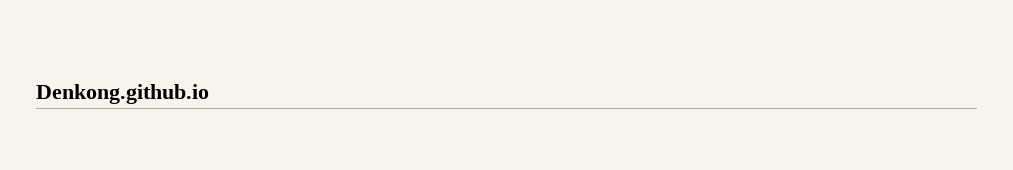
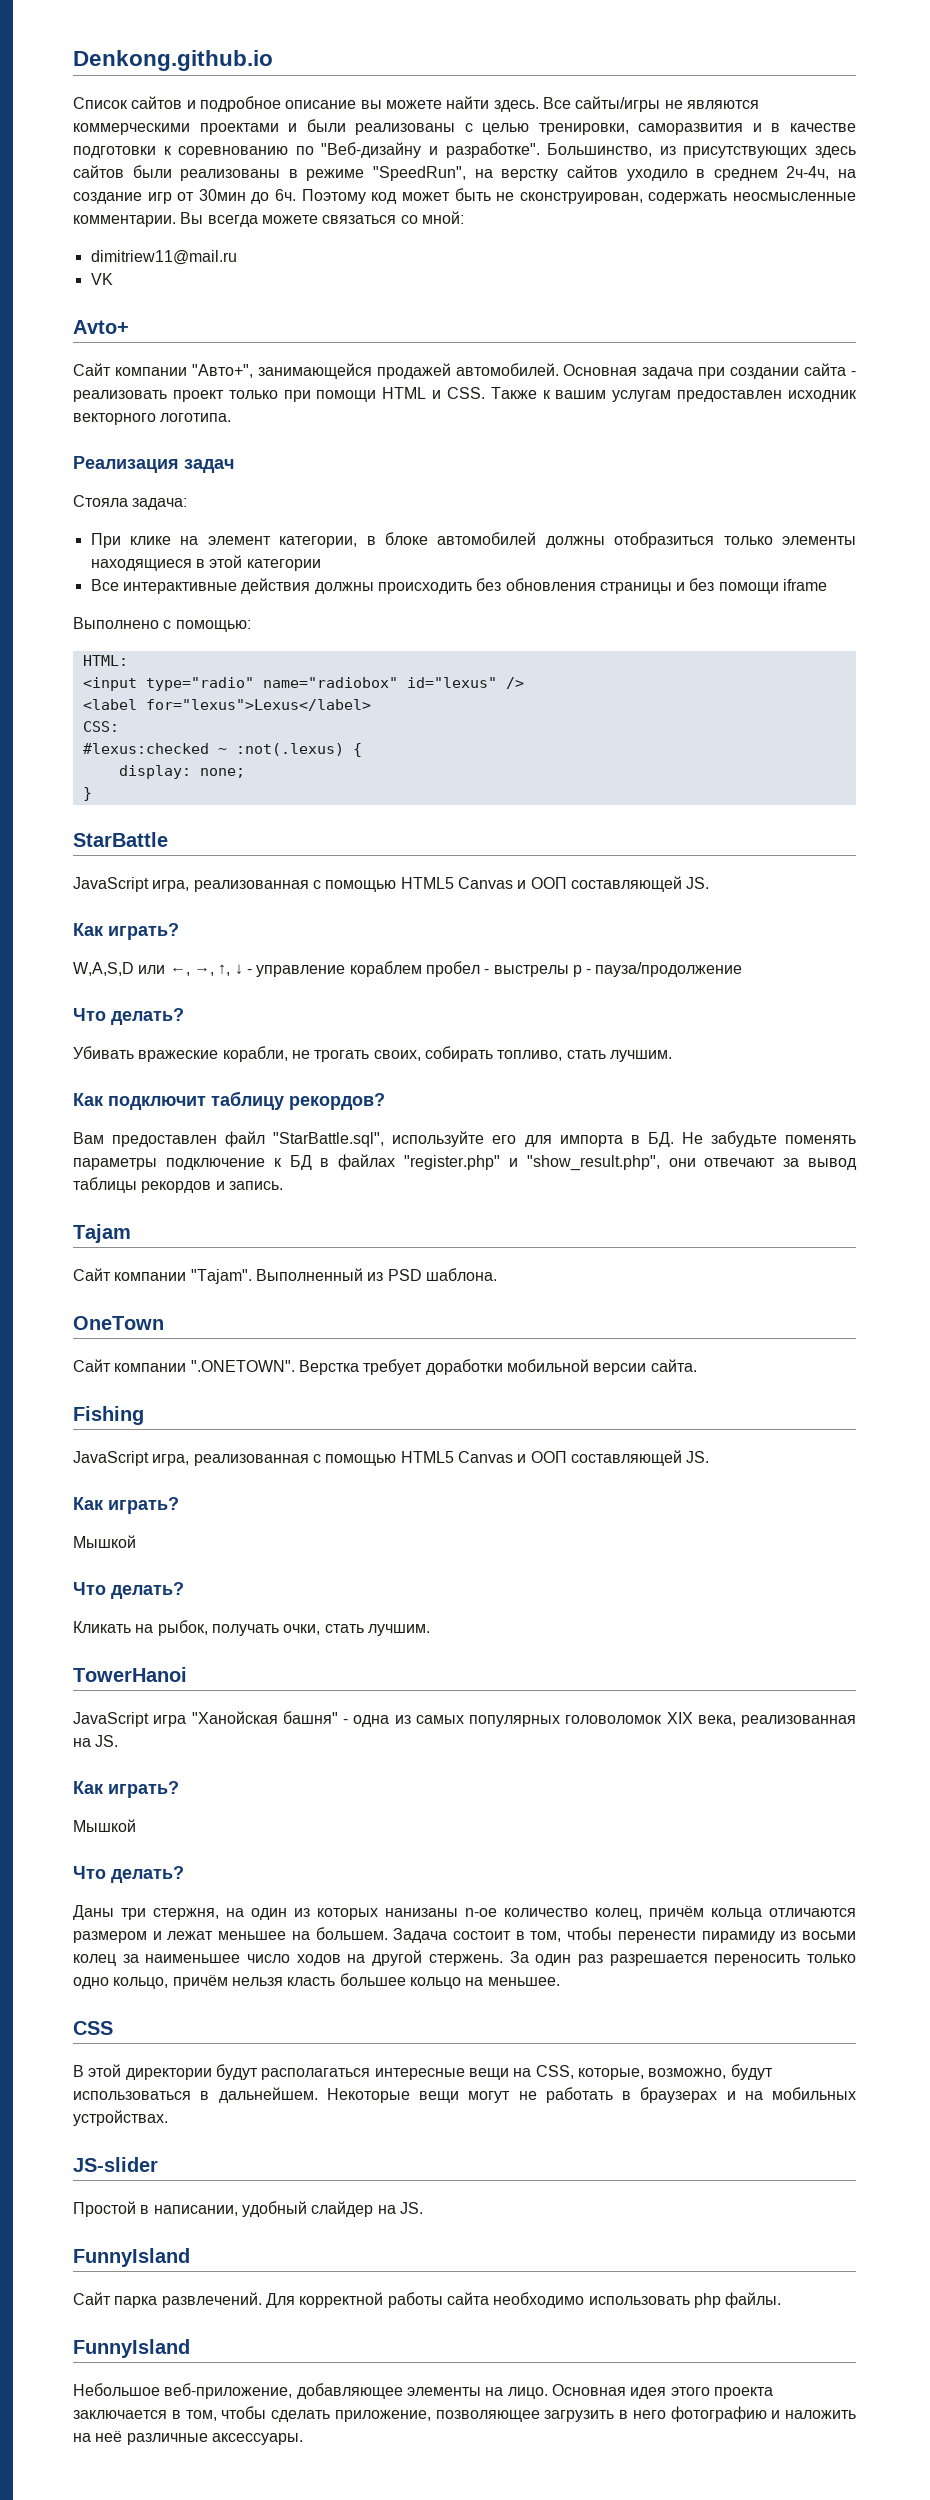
(209, 94) none -> [73,96,759,112] [73,119,856,135] [73,142,857,158] [73,165,857,181] [73,188,857,204] [73,211,464,227] [90,250,237,265] [90,273,113,285] [73,320,129,334] [73,363,856,379] [73,387,857,402] [73,413,232,425] [73,456,234,473] [73,495,188,510] [90,532,856,548] [90,555,321,571] [90,578,828,594] [73,617,251,632] [82,655,128,666] [82,677,524,691] [82,699,371,711] [82,721,119,732] [82,743,362,757] [118,765,245,779] [82,787,92,801] [73,832,168,847] [73,876,710,892] [73,923,179,940] [73,961,743,977] [73,1008,184,1025] [73,1046,672,1062] [73,1091,385,1110] [73,1131,857,1147] [73,1154,858,1171] [73,1177,283,1193] [73,1224,131,1243] [73,1268,497,1284] [73,1316,164,1330] [73,1359,697,1375] [73,1406,144,1425] [73,1450,710,1466] [73,1497,179,1514] [73,1535,136,1548] [73,1582,184,1599] [73,1620,430,1636] [73,1667,187,1682] [73,1711,856,1727] [73,1735,119,1747] [73,1781,179,1798] [73,1819,136,1832] [73,1866,184,1883] [73,1905,856,1920] [73,1927,856,1943] [73,1950,857,1966] [73,1973,560,1989] [73,2021,113,2035] [73,2064,773,2080] [73,2087,856,2103] [73,2110,168,2126] [73,2157,158,2172] [73,2201,423,2217] [73,2248,190,2267] [73,2292,782,2308] [73,2339,190,2358] [73,2383,773,2399] [73,2406,856,2422] [73,2431,303,2445] // Список сайтов и подробное описание вы можете найти здесь. Все сайты/игры не являются коммерческими проектами и были реализованы с целью тренировки, саморазвития и в качестве подготовки к соревнованию по "Веб-дизайну и разработке". Большинство, из присутствующих здесь сайтов были реализованы в режиме "SpeedRun", на верстку сайтов уходило в среднем 2ч-4ч, на создание игр от 30мин до 6ч. Поэтому код может быть не сконструирован, содержать неосмысленные комментарии. Вы всегда можете связаться со мной: // dimitriew11@mail.ru // VK // Avto+ // Сайт компании "Авто+", занимающейся продажей автомобилей. Основная задача при создании сайта - реализовать проект только при помощи HTML и CSS. Также к вашим услугам предоставлен исходник векторного логотипа. // Реализация задач // Стояла задача: // При клике на элемент категории, в блоке автомобилей должны отобразиться только элементы находящиеся в этой категории // Все интерактивные действия должны происходить без обновления страницы и без помощи iframe // Выполнено с помощью: // HTML: // <input type="radio" name="radiobox" id="lexus" /> // <label for="lexus">Lexus</label> // CSS: // #lexus:checked ~ :not(.lexus) { // display: none; // } // StarBattle // JavaScript игра, реализованная с помощью HTML5 Canvas и ООП составляющей JS. // Как играть? // W,A,S,D или ←, →, ↑, ↓ - управление кораблем пробел - выстрелы p - пауза/продолжение // Что делать? // Убивать вражеские корабли, не трогать своих, собирать топливо, стать лучшим. // Как подключит таблицу рекордов? // Вам предоставлен файл "StarBattle.sql", используйте его для импорта в БД. Не забудьте поменять параметры подключение к БД в файлах "register.php" и "show_result.php", они отвечают за вывод таблицы рекордов и запись. // Tajam // Сайт компании "Tajam". Выполненный из PSD шаблона. // OneTown // Сайт компании ".ONETOWN". Верстка требует доработки мобильной версии сайта. // Fishing // JavaScript игра, реализованная с помощью HTML5 Canvas и ООП составляющей JS. // Как играть? // Мышкой // Что делать? // Кликать на рыбок, получать очки, стать лучшим. // TowerHanoi // JavaScript игра "Ханойская башня" - одна из самых популярных головоломок XIX века, реализованная на JS. // Как играть? // Мышкой // Что делать? // Даны три стержня, на один из которых нанизаны n-ое количество колец, причём кольца отличаются размером и лежат меньшее на большем. Задача состоит в том, чтобы перенести пирамиду из восьми колец за наименьшее число ходов на другой стержень. За один раз разрешается переносить только одно кольцо, причём нельзя класть большее кольцо на меньшее. // CSS // В этой директории будут располагаться интересные вещи на CSS, которые, возможно, будут использоваться в дальнейшем. Некоторые вещи могут не работать в браузерах и на мобильных устройствах. // JS-slider // Простой в написании, удобный слайдер на JS. // FunnyIsland // Сайт парка развлечений. Для корректной работы сайта необходимо использовать php файлы. // FunnyIsland // Небольшое веб-приложение, добавляющее элементы на лицо. Основная идея этого проекта заключается в том, чтобы сделать приложение, позволяющее загрузить в него фотографию и наложить на неё различные аксессуары.

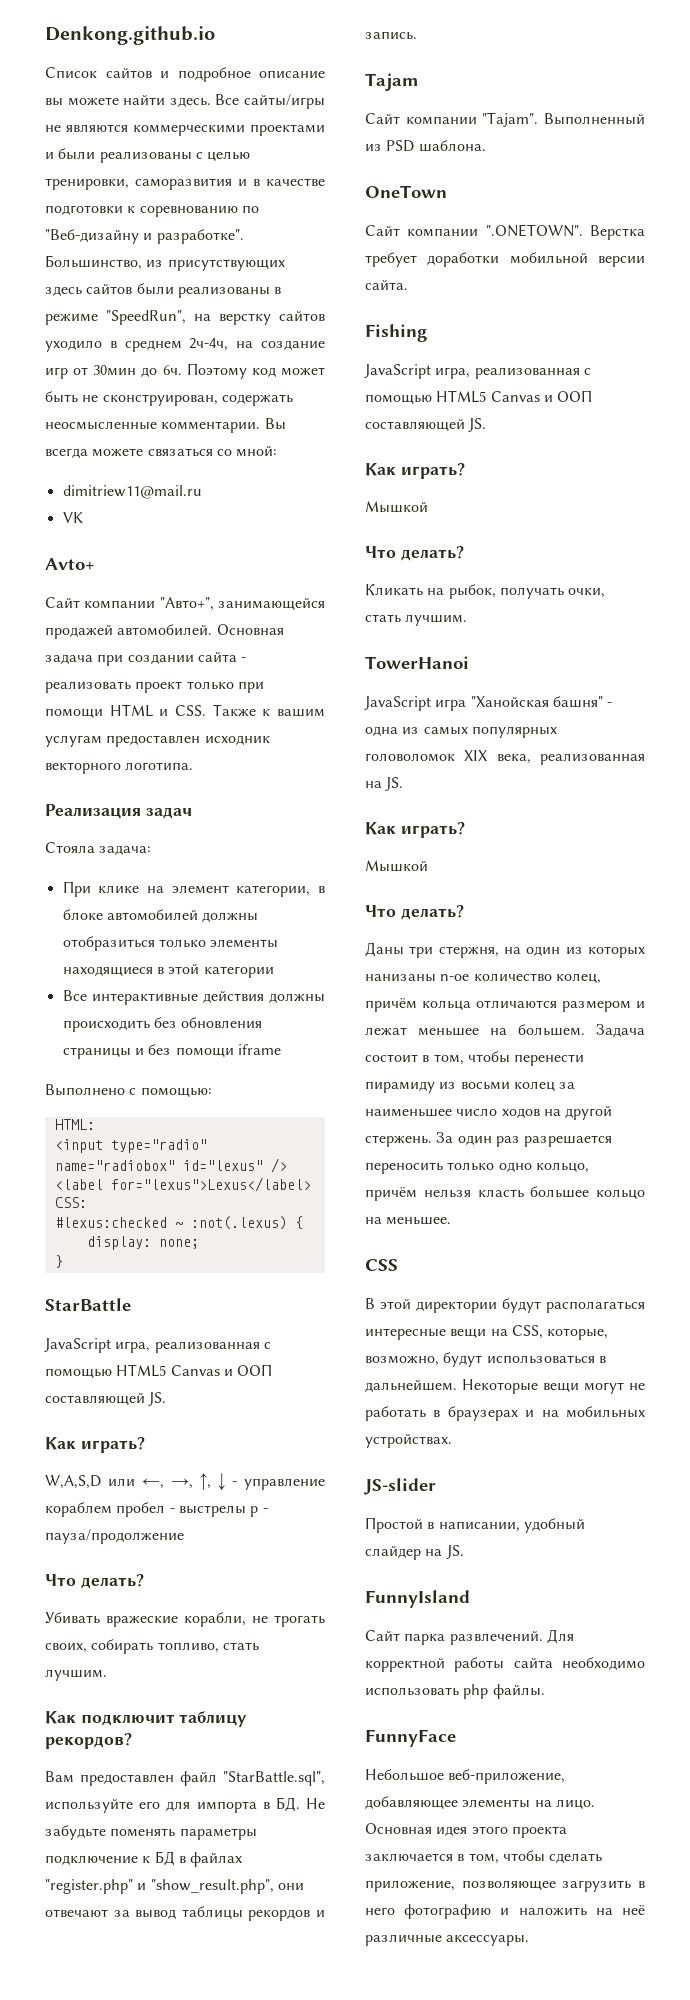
[73,2339,190,2358] FunnyIsland -> [365,1729,456,1747] FunnyFace

